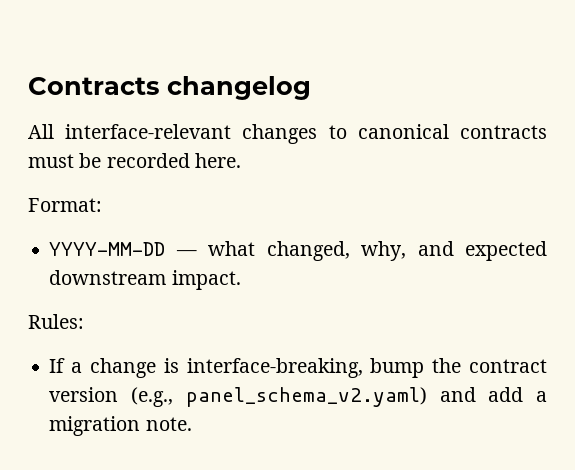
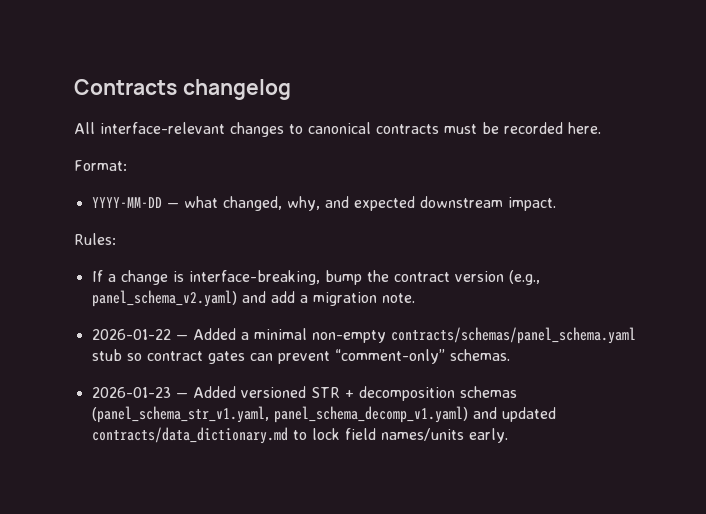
(192, 424) none -> [91,327,636,344] [91,349,510,364] [91,386,517,401] [91,406,556,423] [91,427,508,444] // 2026-01-22 — Added a minimal non-empty contracts/schemas/panel_schema.yaml stub so contract gates can prevent “comment-only” schemas. // 2026-01-23 — Added versioned STR + decomposition schemas (panel_schema_str_v1.yaml, panel_schema_decomp_v1.yaml) and updated contracts/data_dictionary.md to lock field names/units early.

